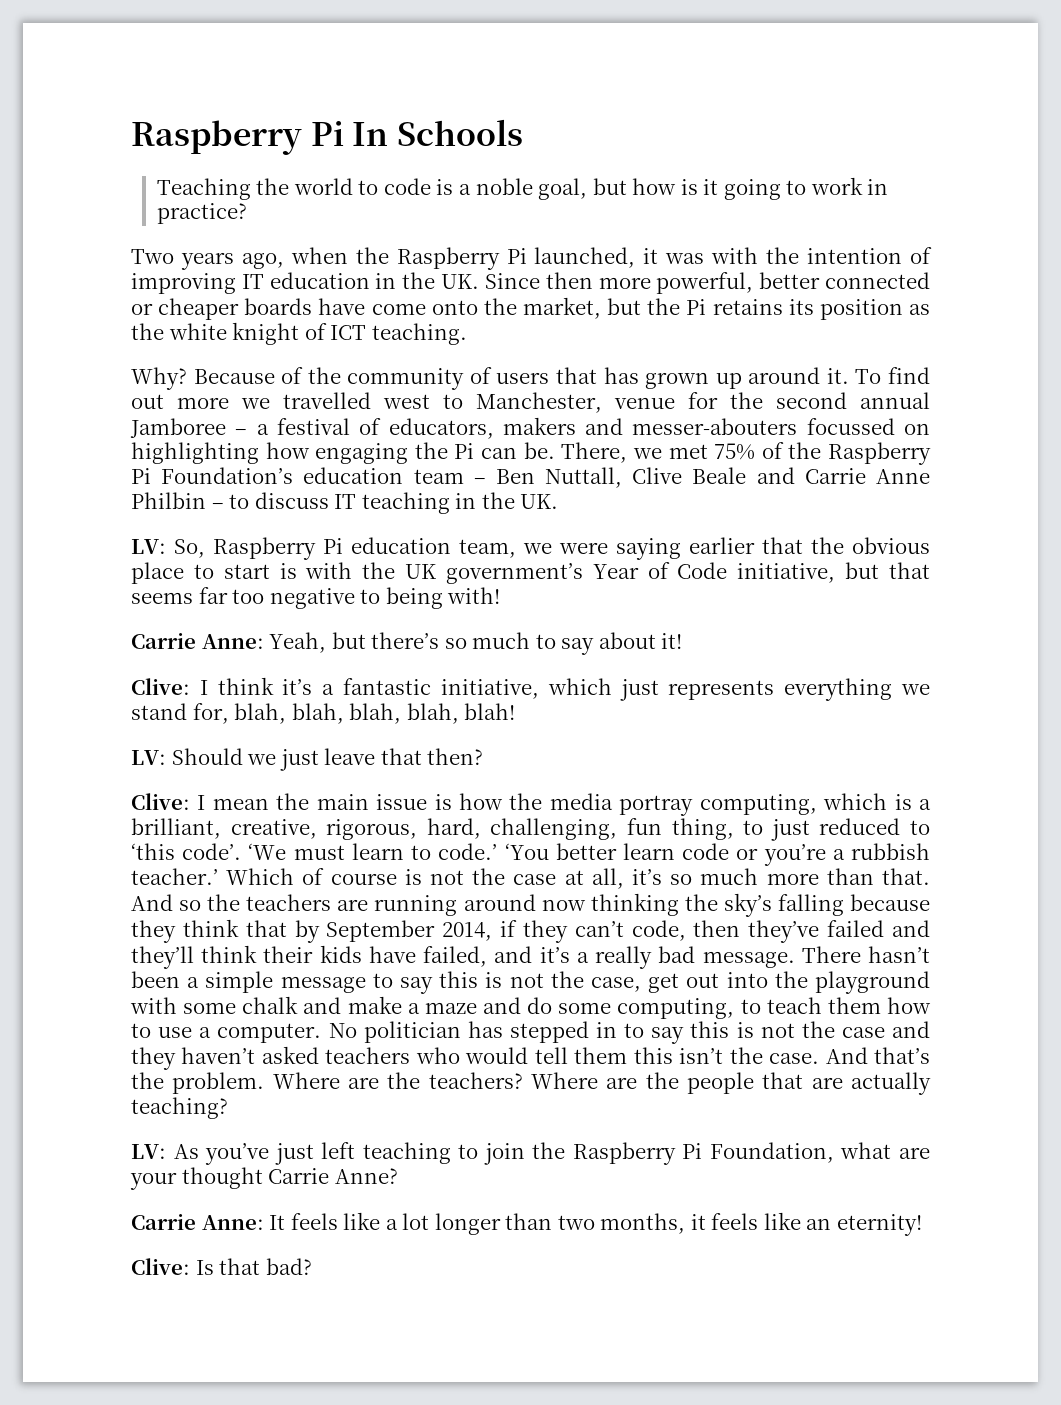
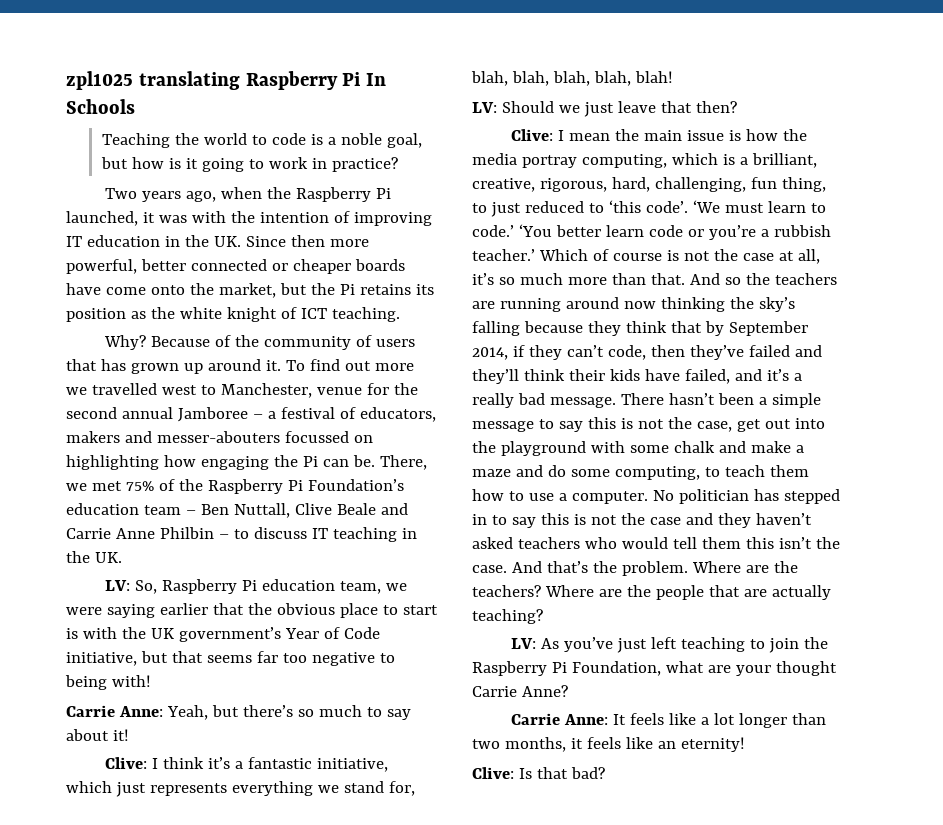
(131, 137) none -> [66,71,240,90] zpl1025 translating

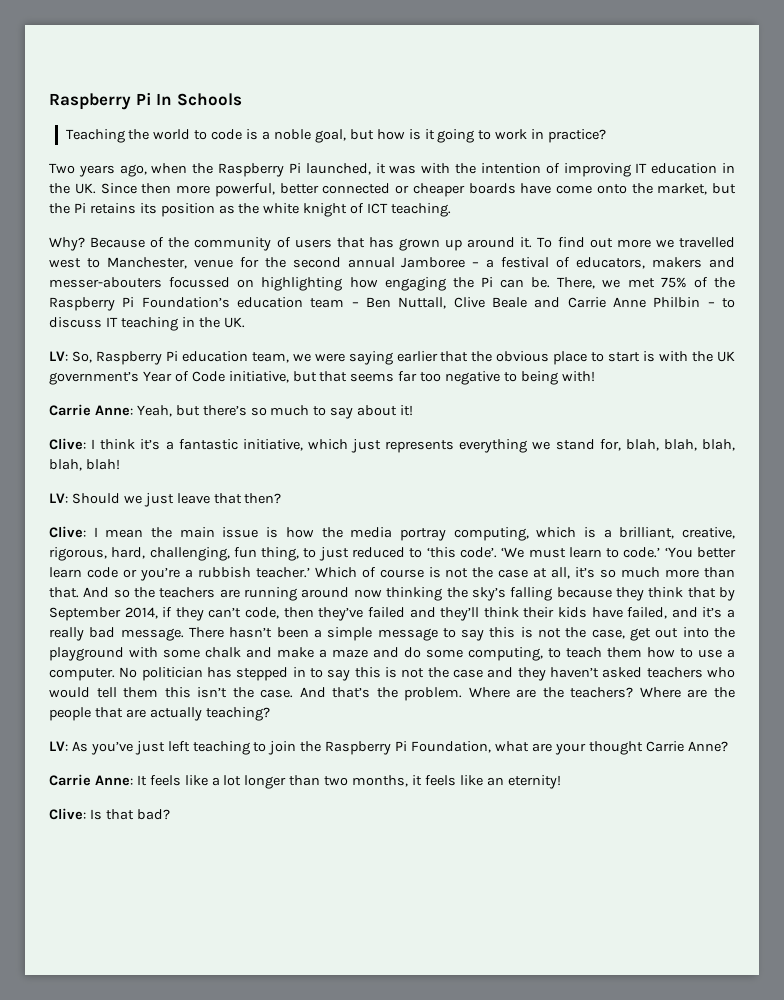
[66,71,240,90] zpl1025 translating -> (49, 101) none

